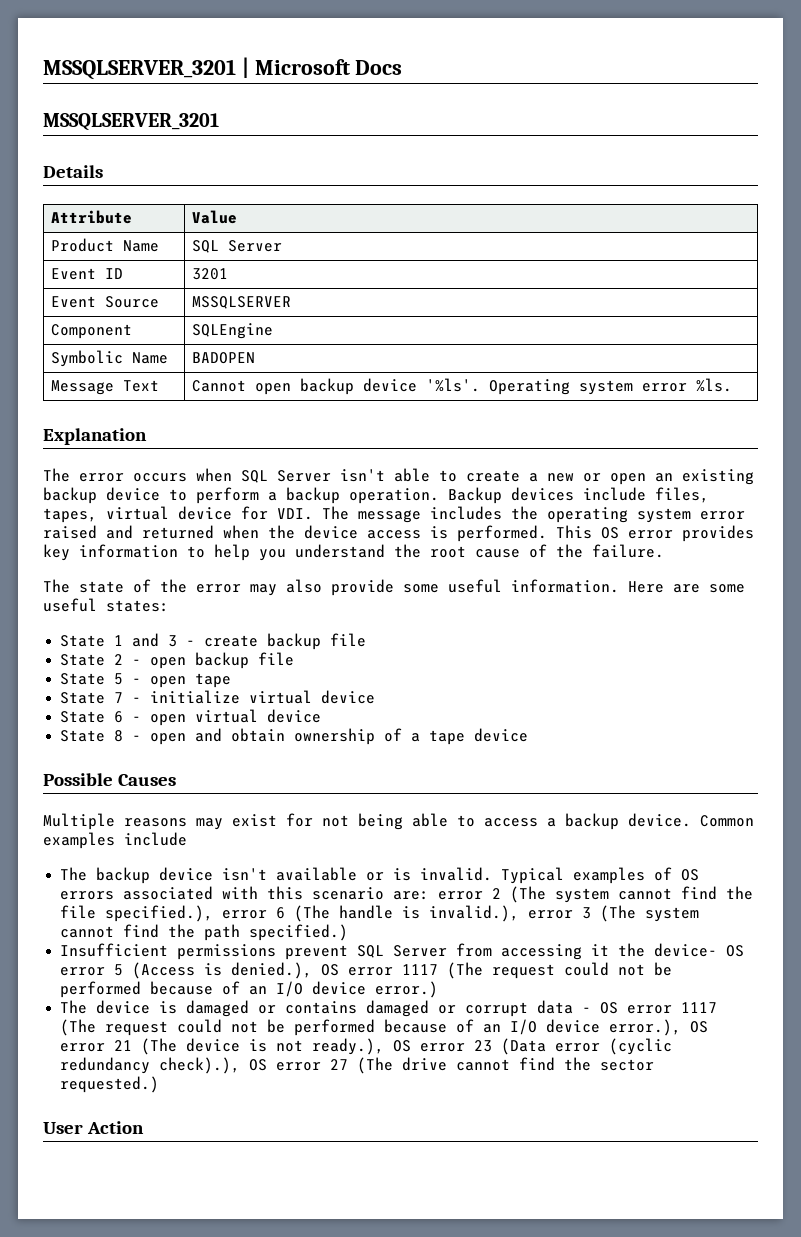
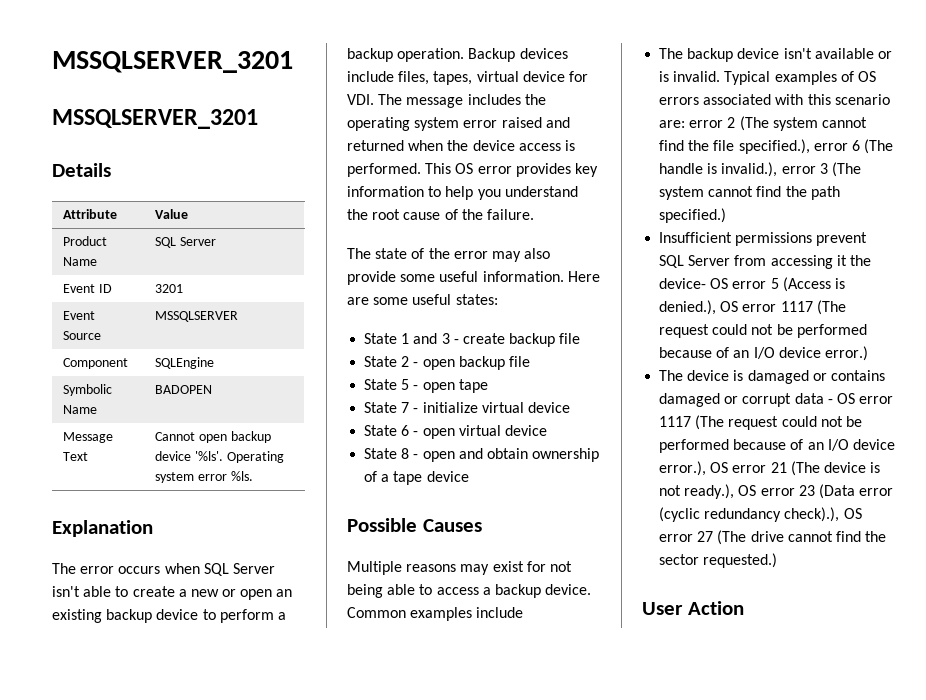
[43,57,403,80] MSSQLSERVER_3201 | Microsoft Docs -> [52,51,293,73] MSSQLSERVER_3201

